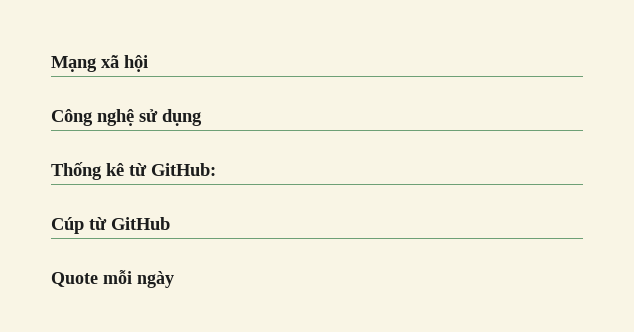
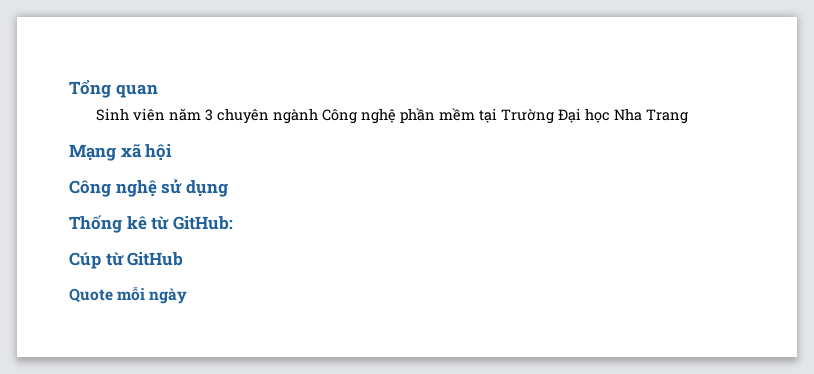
(51, 64) none -> [69,79,158,98] [95,108,688,124] Tổng quan // Sinh viên năm 3 chuyên ngành Công nghệ phần mềm tại Trường Đại học Nha Trang //

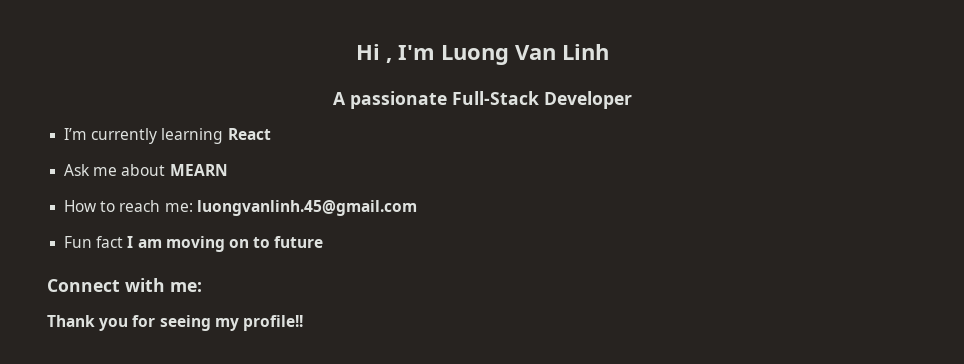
[69,79,158,98] [95,108,688,124] [69,144,173,161] [69,179,228,197] [69,215,233,233] [69,252,184,269] [69,287,188,304] Tổng quan // Sinh viên năm 3 chuyên ngành Công nghệ phần mềm tại Trường Đại học Nha Trang // Mạng xã hội // Công nghệ sử dụng // Thống kê từ GitHub: // Cúp từ GitHub // Quote mỗi ngày -> [355,44,609,65] [332,91,632,109] [64,128,271,144] [64,164,228,176] [64,200,417,216] [64,236,324,252] [47,278,202,292] [47,315,303,331] Hi , I'm Luong Van Linh // A passionate Full-Stack Developer // I’m currently learning React // Ask me about MEARN // How to reach me: luongvanlinh.45@gmail.com // Fun fact I am moving on to future // Connect with me: // Thank you for seeing my profile!!

